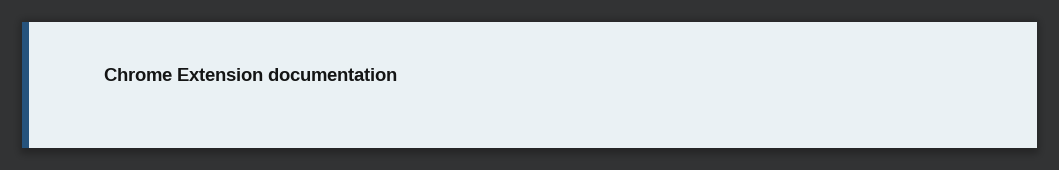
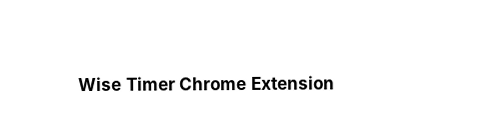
(104, 74) none -> [78,76,176,92] Wise Timer
[268,68,397,81] documentation -> (335, 82) none

